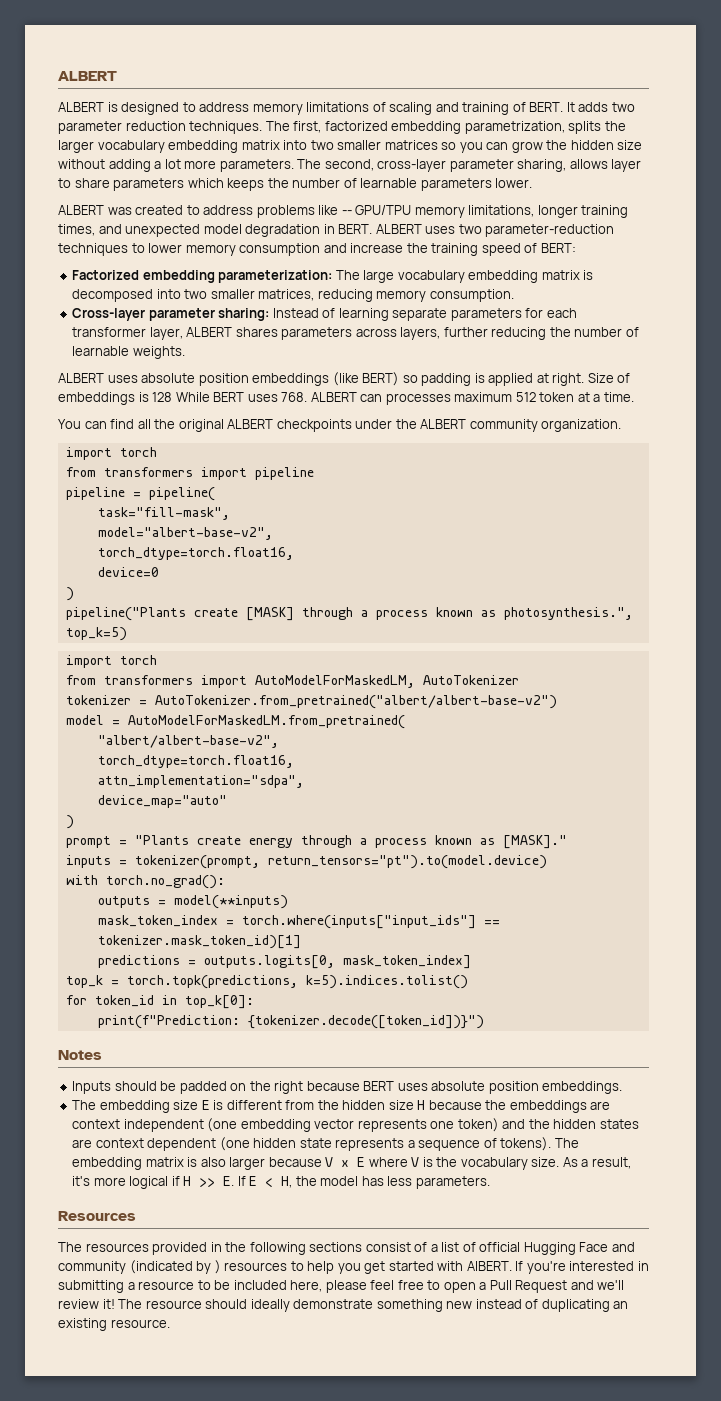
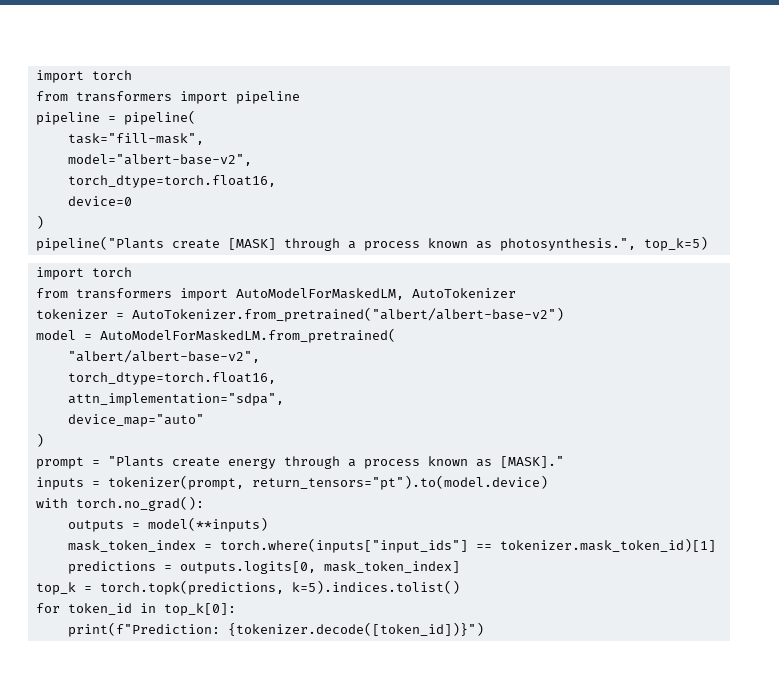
[58,71,117,81] [58,102,635,115] [58,121,626,134] [58,140,643,153] [58,159,642,172] [58,178,533,191] [58,205,629,218] [58,224,615,237] [58,243,576,256] [72,270,594,283] [72,289,514,302] [72,308,577,321] [72,327,639,340] [72,346,185,359] [58,372,631,386] [58,392,634,405] [58,419,622,432] ALBERT // ALBERT is designed to address memory limitations of scaling and training of BERT. It adds two parameter reduction techniques. The first, factorized embedding parametrization, splits the larger vocabulary embedding matrix into two smaller matrices so you can grow the hidden size without adding a lot more parameters. The second, cross-layer parameter sharing, allows layer to share parameters which keeps the number of learnable parameters lower. // ALBERT was created to address problems like -- GPU/TPU memory limitations, longer training times, and unexpected model degradation in BERT. ALBERT uses two parameter-reduction techniques to lower memory consumption and increase the training speed of BERT: // Factorized embedding parameterization: The large vocabulary embedding matrix is decomposed into two smaller matrices, reducing memory consumption. // Cross-layer parameter sharing: Instead of learning separate parameters for each transformer layer, ALBERT shares parameters across layers, further reducing the number of learnable weights. // ALBERT uses absolute position embeddings (like BERT) so padding is applied at right. Size of embeddings is 128 While BERT uses 768. ALBERT can processes maximum 512 token at a time. // You can find all the original ALBERT checkpoints under the ALBERT community organization. // -> (36, 76) none
[58,1050,102,1060] [72,1081,623,1094] [72,1100,611,1113] [72,1118,639,1132] [72,1137,579,1151] [72,1157,631,1170] [72,1176,490,1189] [58,1211,136,1221] [58,1242,635,1255] [58,1260,649,1274] [58,1280,625,1293] [58,1299,629,1312] [58,1318,170,1331] // Notes // Inputs should be padded on the right because BERT uses absolute position embeddings. // The embedding size E is different from the hidden size H because the embeddings are context independent (one embedding vector represents one token) and the hidden states are context dependent (one hidden state represents a sequence of tokens). The embedding matrix is also larger because V x E where V is the vocabulary size. As a result, it's more logical if H >> E. If E < H, the model has less parameters. // Resources // The resources provided in the following sections consist of a list of official Hugging Face and community (indicated by ) resources to help you get started with AlBERT. If you're interested in submitting a resource to be included here, please feel free to open a Pull Request and we'll review it! The resource should ideally demonstrate something new instead of duplicating an existing resource. -> (485, 629) none

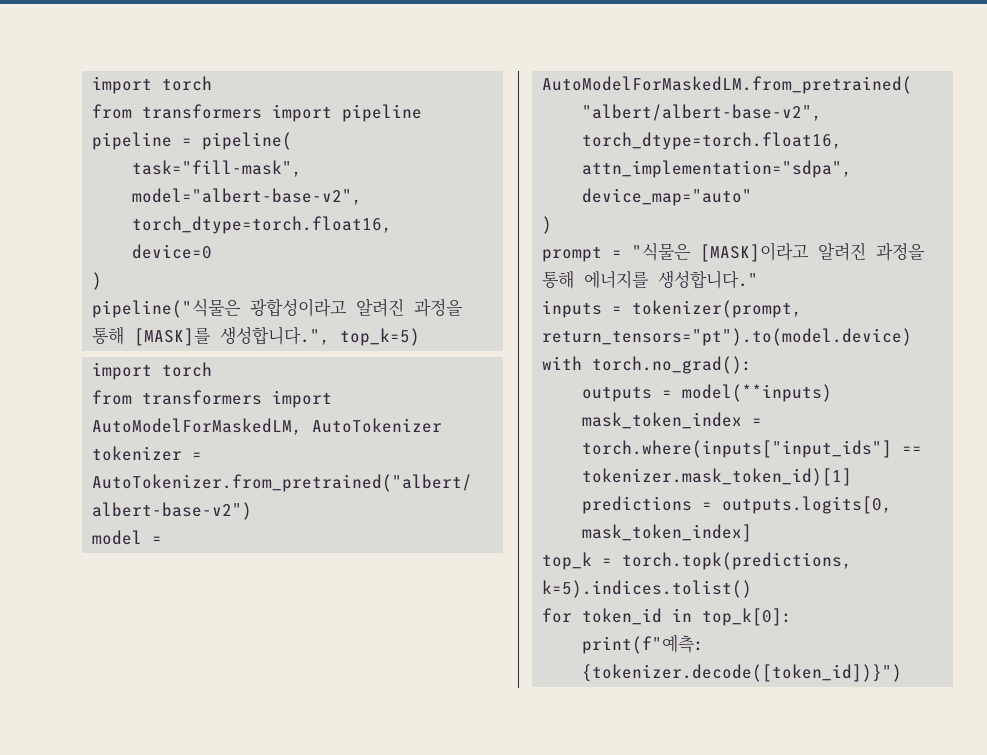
[36,236,637,251] pipeline("Plants create [MASK] through a process known as photosynthesis.", -> [92,298,464,318] [92,326,331,346] pipeline("식물은 광합성이라고 알려진 과정을 통해 [MASK]를 생성합니다.",
[108,456,565,469] "Plants create energy through a process known as [MASK]." -> [632,242,926,262] [542,270,759,289] "식물은 [MASK]이라고 알려진 과정을 통해 에너지를 생성합니다."
[68,622,221,637] print(f"Prediction: -> [582,635,705,654] print(f"예측:

